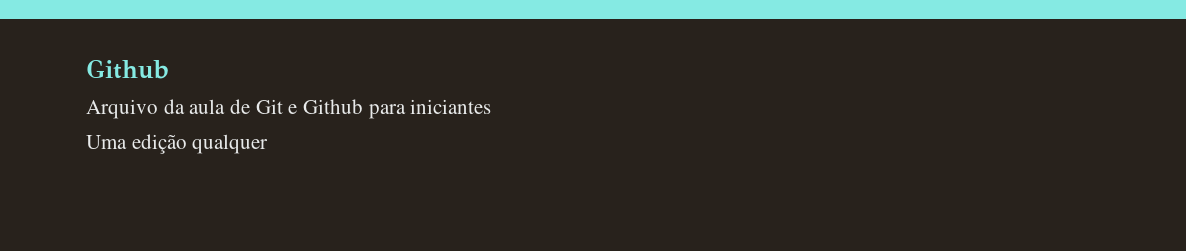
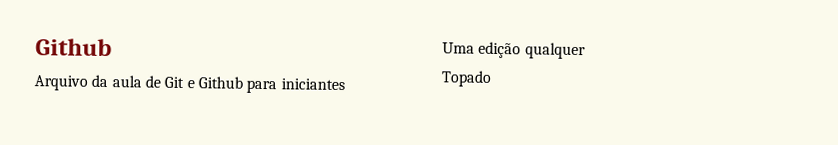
(269, 144) none -> [441,70,492,87] // Topado

